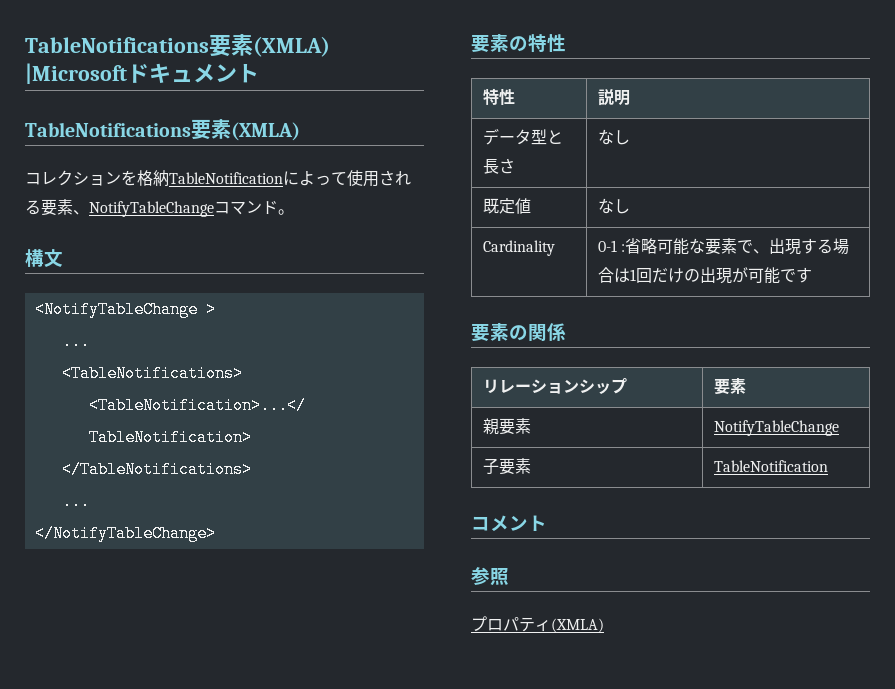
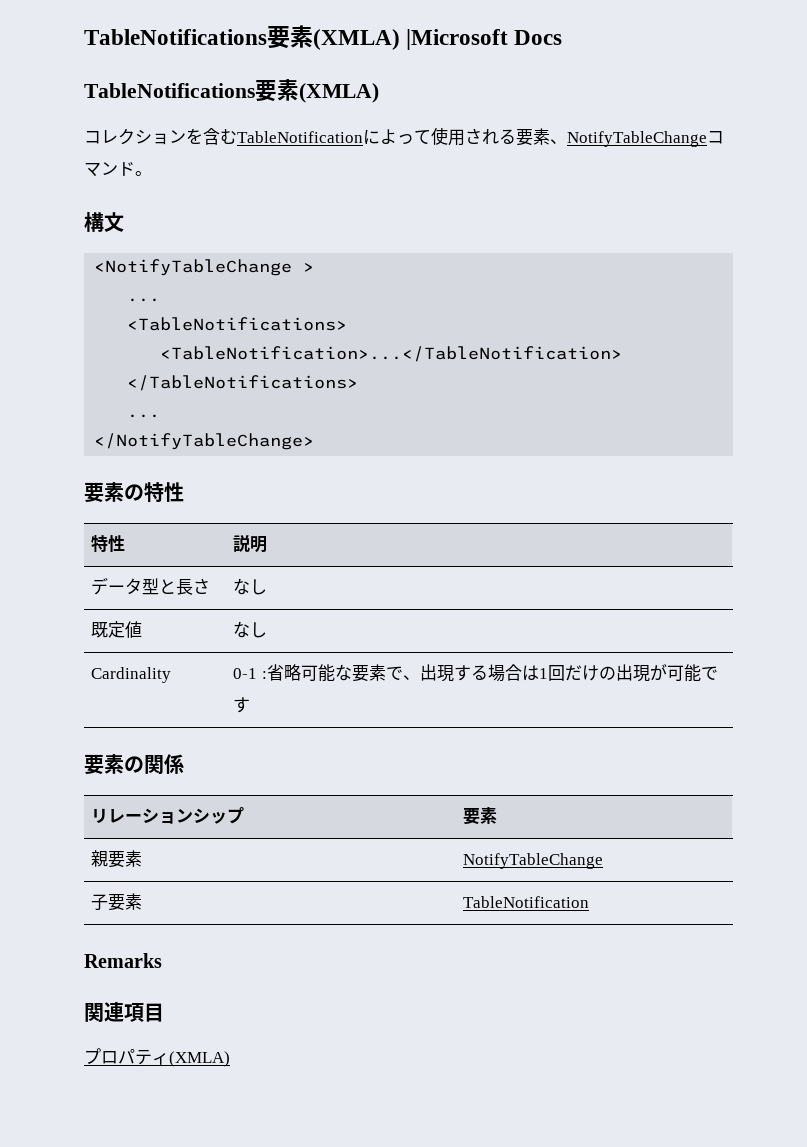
[127,63,259,83] ドキュメント -> [514,30,563,45] Docs
[137,170,169,187] 格納 -> [203,128,237,145] 含む
[471,515,547,531] [471,567,509,586] コメント // 参照 -> [84,953,162,968] [84,1001,164,1022] Remarks // 関連項目

